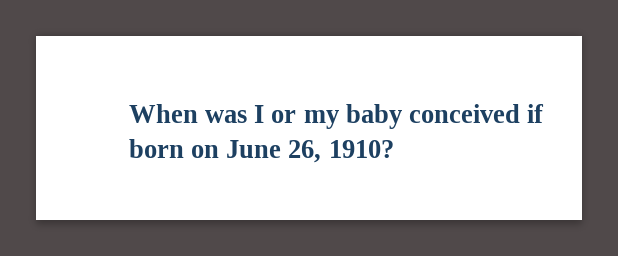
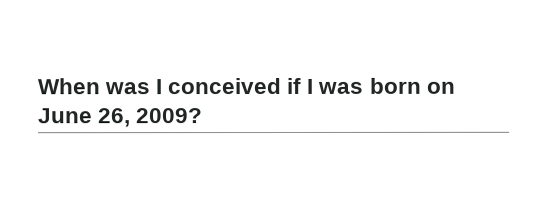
[271,104,545,129] or my baby conceived if -> [167,77,364,95] conceived if I was
[328,140,394,158] 1910? -> [136,108,204,124] 2009?

